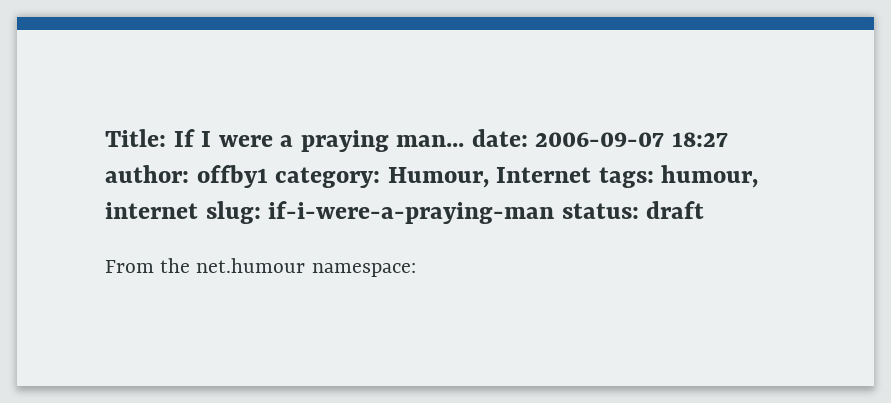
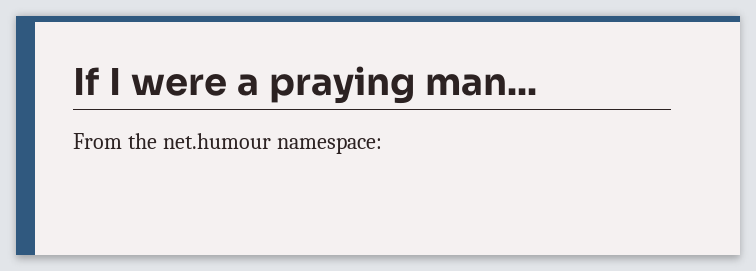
[105,129,166,147] Title: -> (73, 81) none
[471,129,729,147] [105,165,759,188] [105,201,705,224] date: 2006-09-07 18:27 author: offby1 category: Humour, Internet tags: humour, internet slug: if-i-were-a-praying-man status: draft -> (537, 85) none

